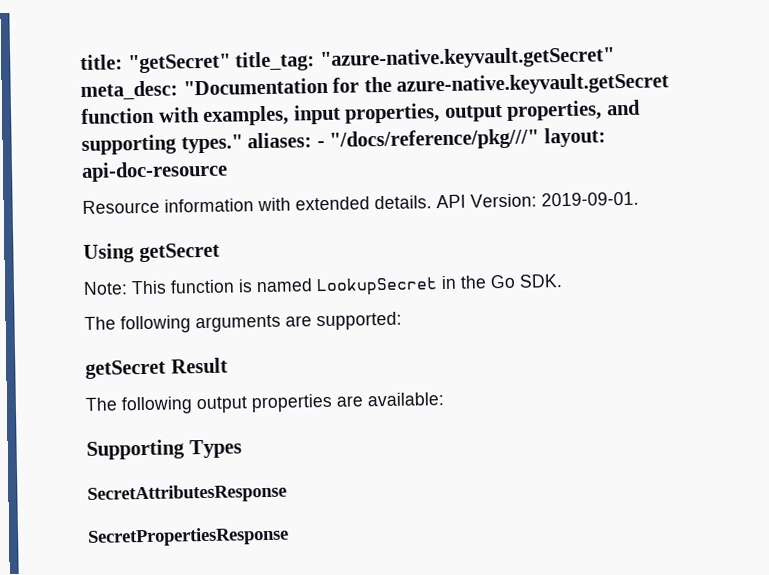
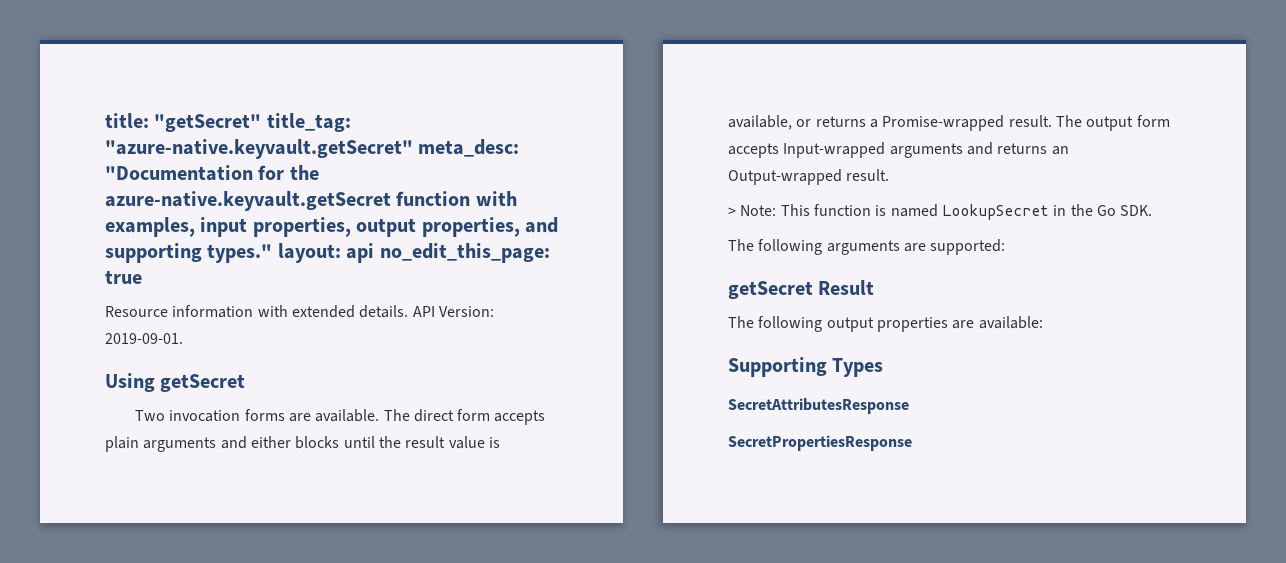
[247,127,606,151] [81,160,228,182] aliases: - "/docs/reference/pkg///" layout: api-doc-resource -> [277,243,550,263] [105,270,142,284] layout: api no_edit_this_page: true
(220, 252) none -> [134,409,546,425] [105,436,500,452] [728,115,1170,131] [728,142,1069,158] [728,169,890,185] [728,207,736,216] Two invocation forms are available. The direct form accepts plain arguments and either blocks until the result value is available, or returns a Promise-wrapped result. The output form accepts Input-wrapped arguments and returns an Output-wrapped result. // >

